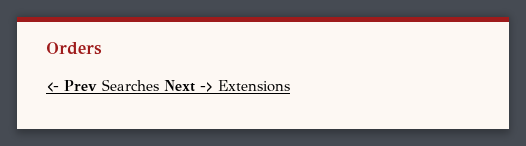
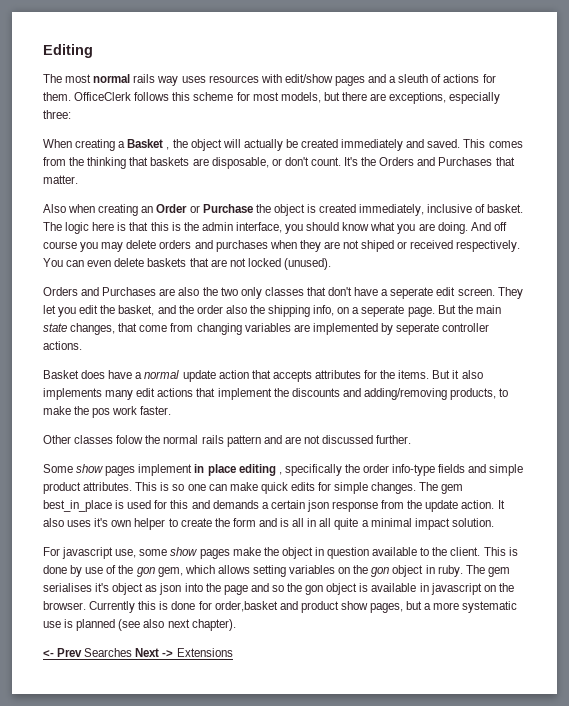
[46,42,102,55] Orders -> [43,44,93,58] [43,74,496,86] [43,92,501,104] [43,110,71,119] [43,139,523,151] [43,157,515,169] [43,175,78,184] [43,204,524,216] [43,222,507,234] [43,240,521,252] [43,258,331,270] [43,287,523,299] [43,305,501,317] [43,323,490,335] [43,341,82,350] [43,370,483,382] [43,388,509,400] [43,406,172,418] [43,435,412,447] [43,464,524,476] [43,482,464,494] [43,500,505,512] [43,518,494,530] [43,547,518,559] [43,565,510,577] [43,583,514,595] [43,601,518,613] [43,619,236,631] Editing // The most normal rails way uses resources with edit/show pages and a sleuth of actions for them. OfficeClerk follows this scheme for most models, but there are exceptions, especially three: // When creating a Basket , the object will actually be created immediately and saved. This comes from the thinking that baskets are disposable, or don't count. It's the Orders and Purchases that matter. // Also when creating an Order or Purchase the object is created immediately, inclusive of basket. The logic here is that this is the admin interface, you should know what you are doing. And off course you may delete orders and purchases when they are not shiped or received respectively. You can even delete baskets that are not locked (unused). // Orders and Purchases are also the two only classes that don't have a seperate edit screen. They let you edit the basket, and the order also the shipping info, on a seperate page. But the main state changes, that come from changing variables are implemented by seperate controller actions. // Basket does have a normal update action that accepts attributes for the items. But it also implements many edit actions that implement the discounts and adding/removing products, to make the pos work faster. // Other classes folow the normal rails pattern and are not discussed further. // Some show pages implement in place editing , specifically the order info-type fields and simple product attributes. This is so one can make quick edits for simple changes. The gem best_in_place is used for this and demands a certain json response from the update action. It also uses it's own helper to create the form and is all in all quite a minimal impact solution. // For javascript use, some show pages make the object in question available to the client. This is done by use of the gon gem, which allows setting variables on the gon object in ruby. The gem serialises it's object as json into the page and so the gon object is available in javascript on the browser. Currently this is done for order,basket and product show pages, but a more systematic use is planned (see also next chapter).

